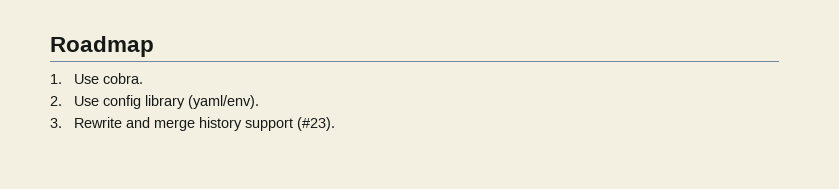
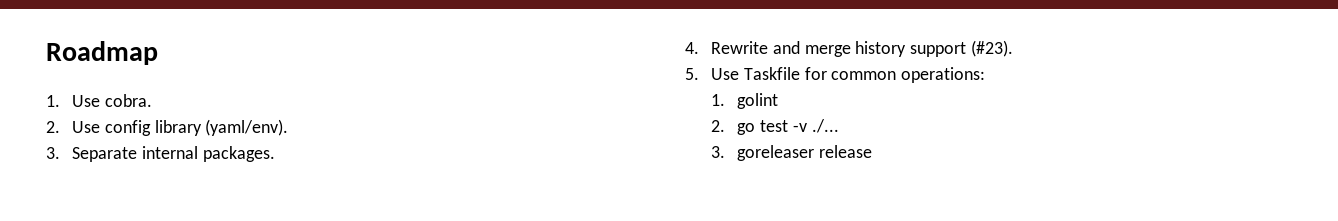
(62, 123) none -> [72,146,275,162] [685,42,699,54] Separate internal packages. // 4.
(335, 124) none -> [685,67,986,83] [711,93,779,109] [711,119,839,135] [711,145,873,161] // 5. Use Taskfile for common operations: // 1. golint // 2. go test -v ./... // 3. goreleaser release

